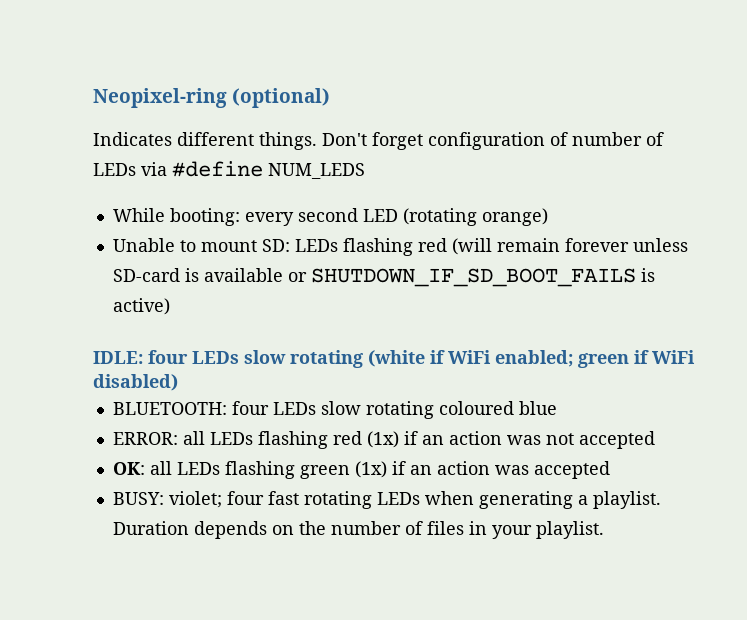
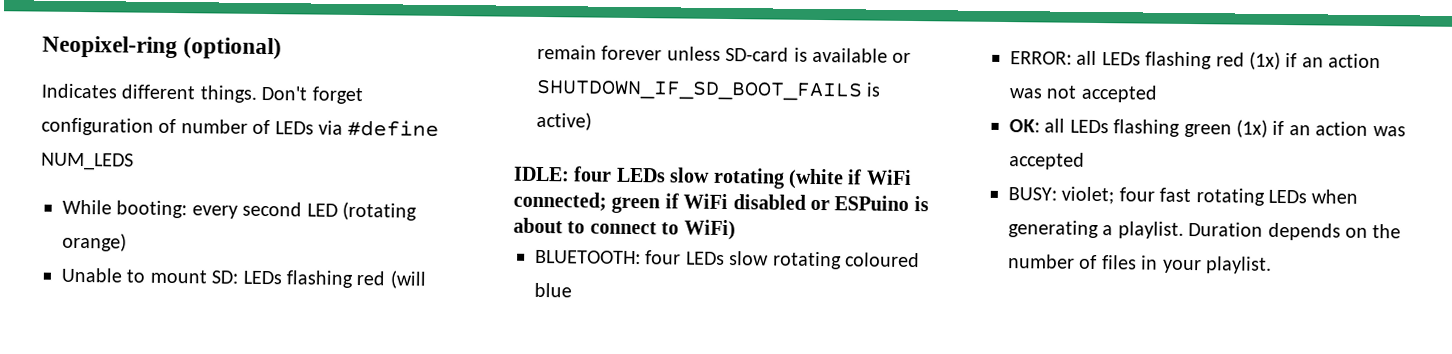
[495,350,573,367] enabled; -> [513,191,607,211] connected;
[93,374,178,391] disabled) -> [732,194,929,212] [513,217,736,241] disabled or ESPuino is about to connect to WiFi)

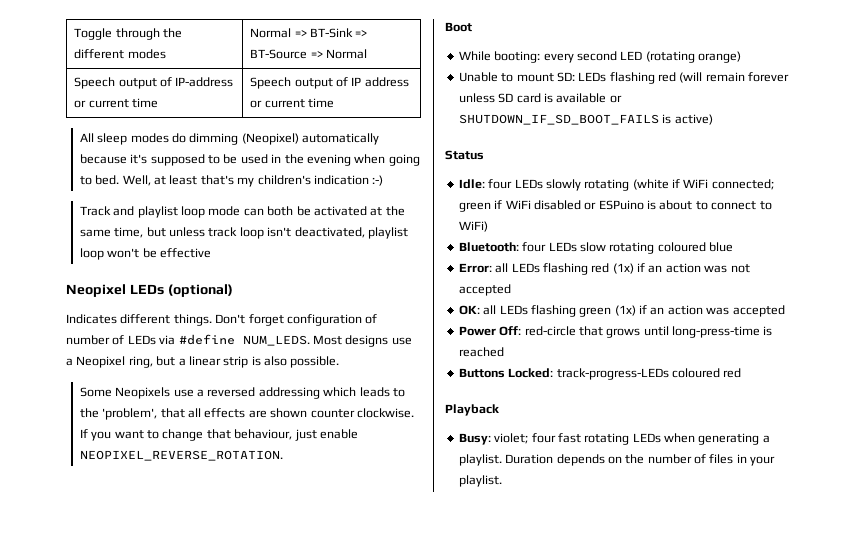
[42,35,178,59] Neopixel-ring -> [74,28,183,40] [74,49,166,59] [250,28,368,38] [250,49,368,59] [74,77,234,89] [74,98,159,108] [250,77,409,89] [250,98,335,108] [79,133,380,145] [79,154,420,166] [79,175,384,187] [79,206,405,218] [79,227,408,239] [79,248,212,260] [66,284,164,297] Toggle through the different modes | Normal => BT-Sink => BT-Source => Normal // Speech output of IP-address or current time | Speech output of IP address or current time // All sleep modes do dimming (Neopixel) automatically because it's supposed to be used in the evening when going to bed. Well, at least that's my children's indication :-) // Track and playlist loop mode can both be activated at the same time, but unless track loop isn't deactivated, playlist loop won't be effective // Neopixel LEDs
[41,152,134,171] NUM_LEDS -> [242,335,412,347] [66,356,340,368] [79,387,405,399] [79,408,414,420] [79,429,358,441] [79,450,283,461] [445,22,472,32] NUM_LEDS. Most designs use a Neopixel ring, but a linear strip is also possible. // Some Neopixels use a reversed addressing which leads to the 'problem', that all effects are shown counter clockwise. If you want to change that behaviour, just enable NEOPIXEL_REVERSE_ROTATION. // Boot
[725,46,790,62] SD-card -> [498,93,541,103] SD card
[513,166,711,183] IDLE: four LEDs slow -> [445,150,484,160] [458,179,581,191] Status // Idle: four LEDs slowly
[535,249,641,265] BLUETOOTH: -> [458,242,519,252] Bluetooth:
[1010,51,1072,65] ERROR: -> [458,263,492,273] Error:
[1008,187,1057,201] BUSY: -> [458,326,773,338] [458,347,504,357] [458,368,742,380] [445,404,499,416] [458,433,491,445] Power Off: red-circle that grows until long-press-time is reached // Buttons Locked: track-progress-LEDs coloured red // Playback // Busy:

